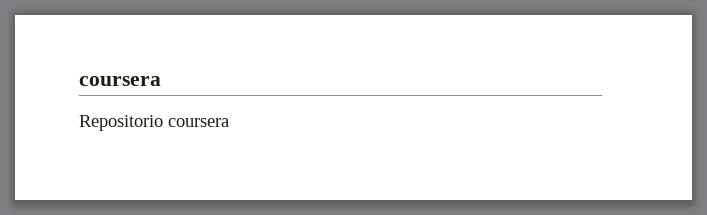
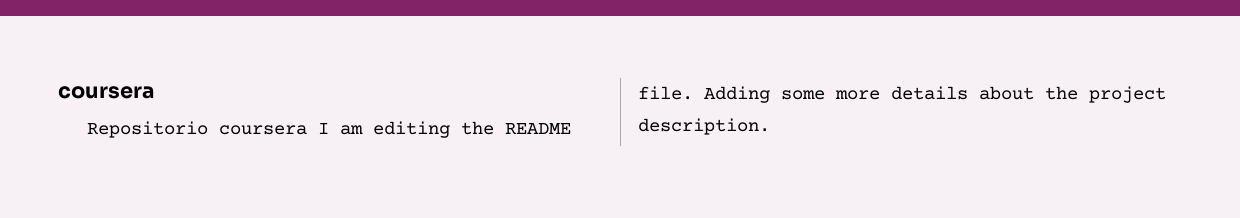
(229, 122) none -> [318,121,572,138] [638,86,1166,103] [638,118,770,135] I am editing the README file. Adding some more details about the project description.

